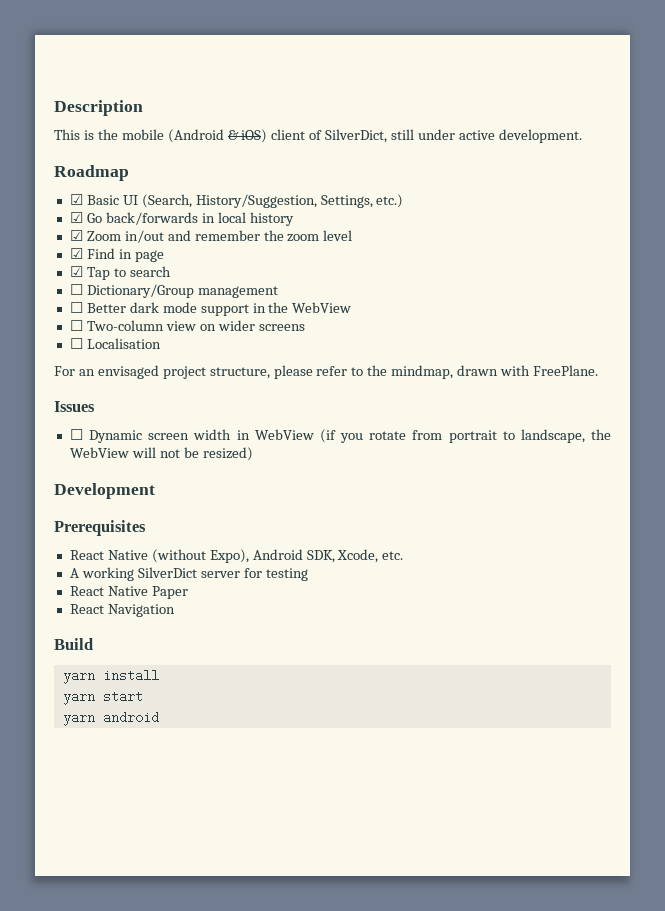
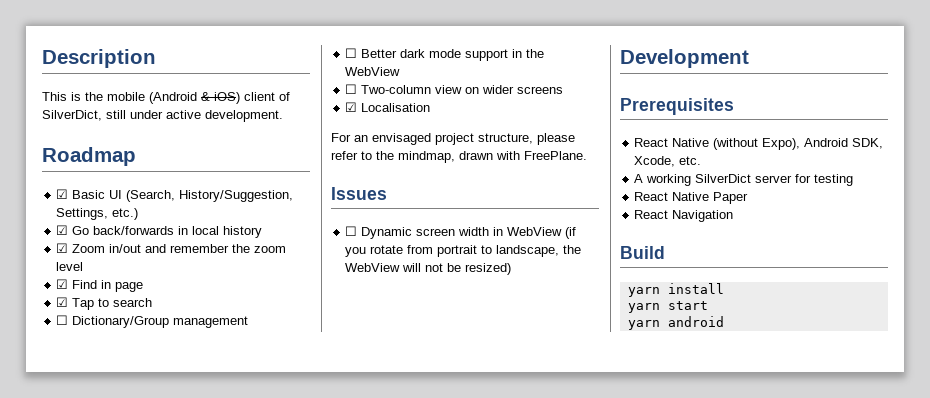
[69,338,83,349] ☐ -> [345,102,358,112] ☑

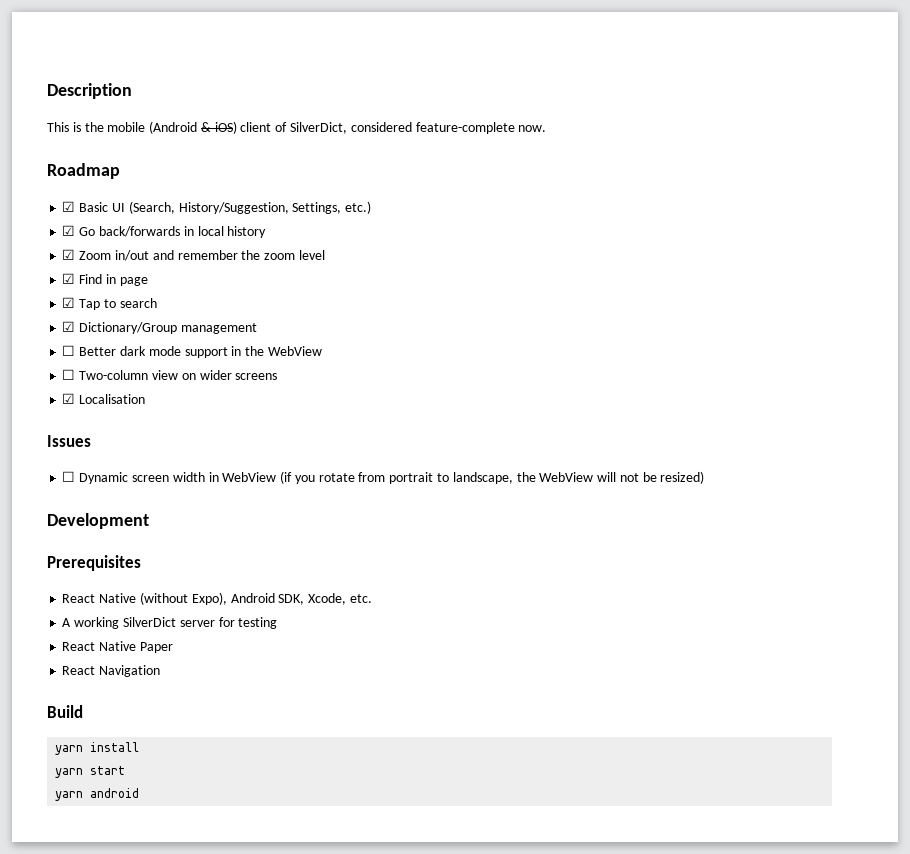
[106,110,283,122] still under active development. -> [350,122,547,134] considered feature-complete now.
[56,315,69,325] ☐ -> [62,321,76,332] ☑
[331,133,575,145] [331,151,587,163] // For an envisaged project structure, please refer to the mindmap, drawn with FreePlane. -> (146, 399) none

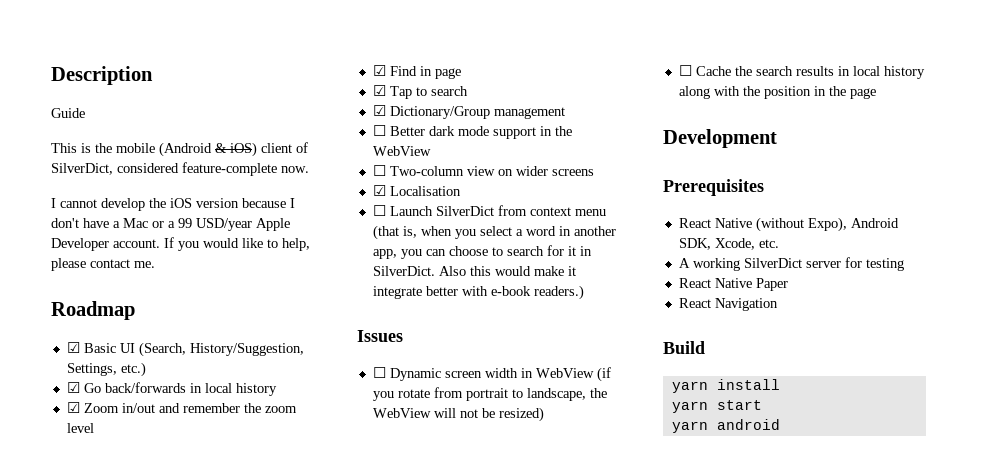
(132, 91) none -> [51,108,85,118] // Guide
(547, 128) none -> [51,198,295,211] [51,218,290,231] [51,237,310,251] [51,258,155,271] // I cannot develop the iOS version because I don't have a Mac or a 99 USD/year Apple Developer account. If you would like to help, please contact me.
(146, 399) none -> [372,205,606,216] [372,225,616,240] [372,245,592,259] [372,266,576,276] [372,285,584,300] // ☐ Launch SilverDict from context menu (that is, when you select a word in another app, you can choose to search for it in SilverDict. Also this would make it integrate better with e-book readers.)
(705, 477) none -> [678,65,925,79] [678,86,876,99] // ☐ Cache the search results in local history along with the position in the page

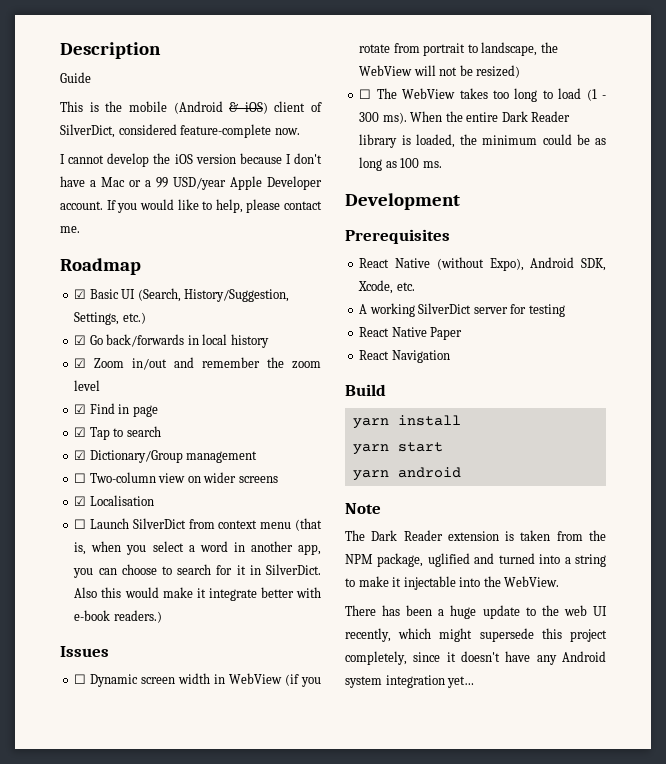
[372,125,572,139] [372,146,431,156] // ☐ Better dark mode support in the WebView -> (258, 457) none
[695,66,925,79] [678,86,876,99] Cache the search results in local history along with the position in the page -> [376,88,606,102] [359,111,571,124] [359,134,606,148] [359,157,442,171] The WebView takes too long to load (1 - 300 ms). When the entire Dark Reader library is loaded, the minimum could be as long as 100 ms.
(780, 424) none -> [345,503,381,514] [345,530,606,541] [345,553,606,567] [345,576,560,590] [345,605,607,619] [345,628,607,642] [345,651,606,665] [345,675,475,688] // Note // The Dark Reader extension is taken from the NPM package, uglified and turned into a string to make it injectable into the WebView. // There has been a huge update to the web UI recently, which might supersede this project completely, since it doesn't have any Android system integration yet…

